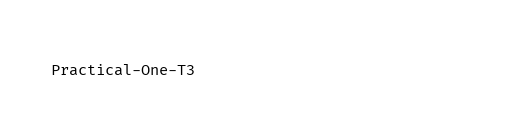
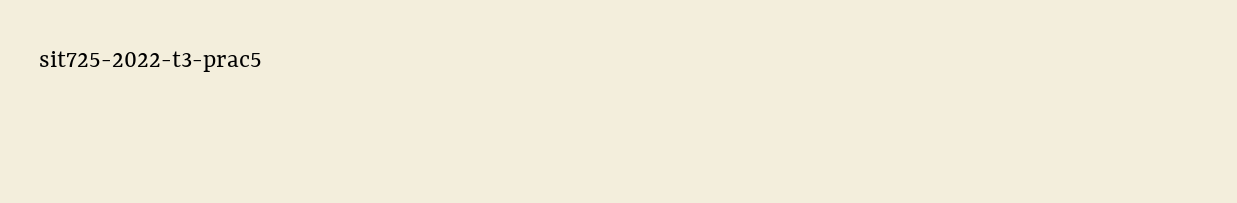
[51,64,195,76] Practical-One-T3 -> [39,51,262,72] sit725-2022-t3-prac5

